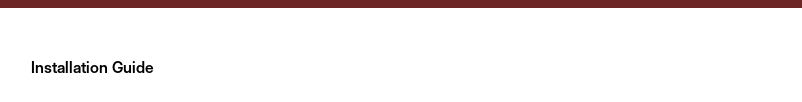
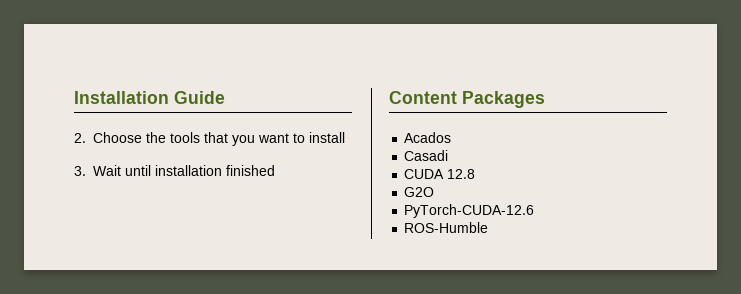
(155, 67) none -> [74,132,345,146] [74,165,275,176] [389,91,545,108] [404,132,452,143] [404,150,449,161] [404,169,476,179] [404,187,435,197] [404,204,535,218] [404,222,489,233] // 2. Choose the tools that you want to install // 3. Wait until installation finished // Content Packages // Acados // Casadi // CUDA 12.8 // G2O // PyTorch-CUDA-12.6 // ROS-Humble

